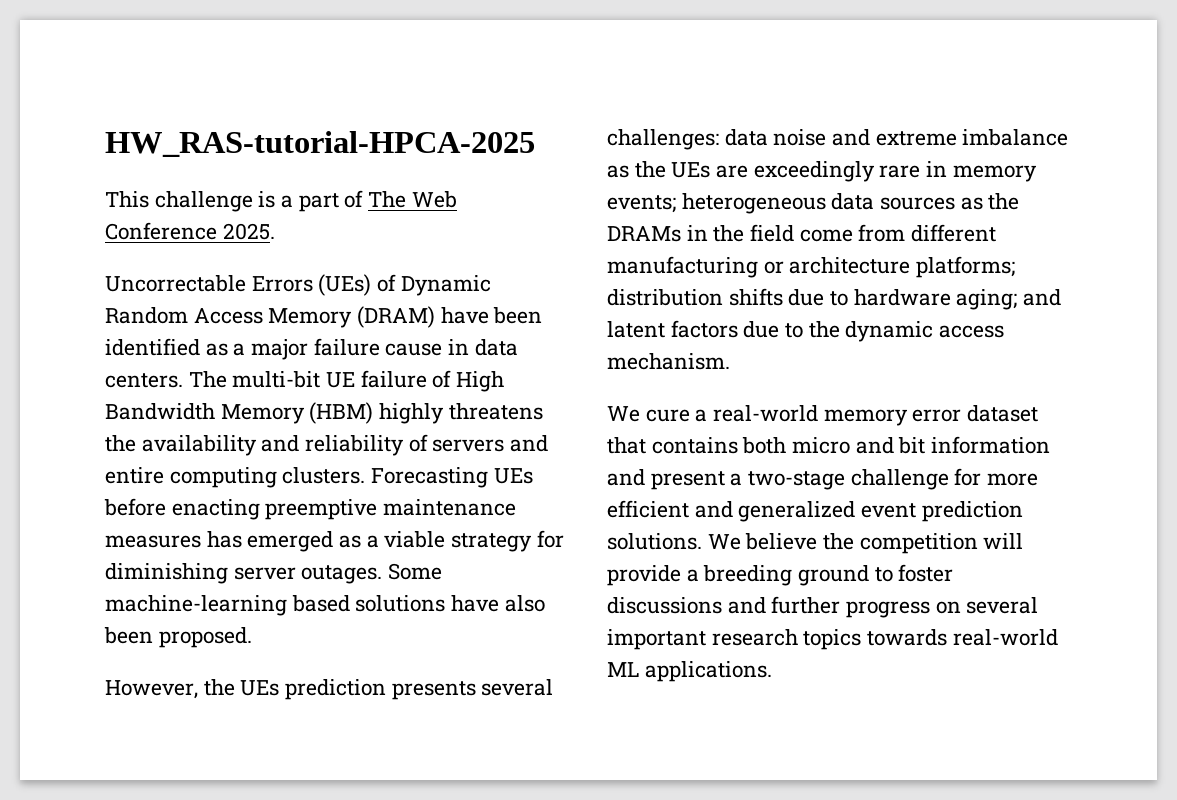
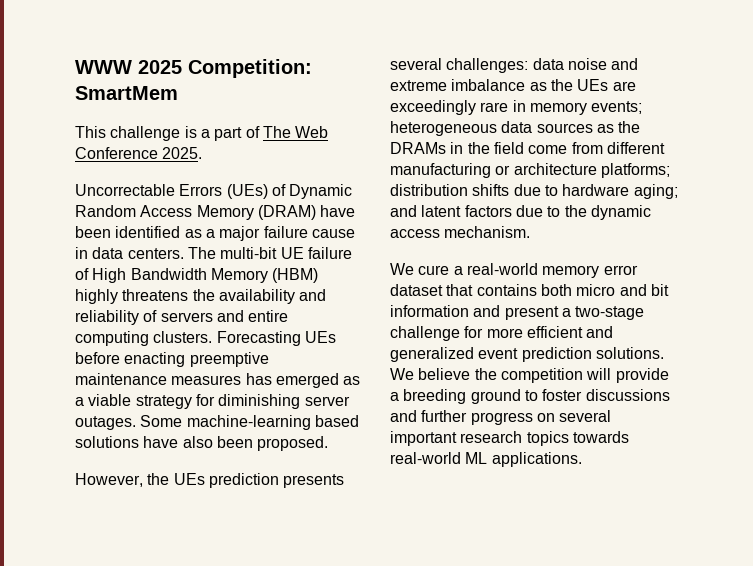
[105,131,535,157] HW_RAS-tutorial-HPCA-2025 -> [75,59,312,78] [75,86,178,100] WWW 2025 Competition: SmartMem

